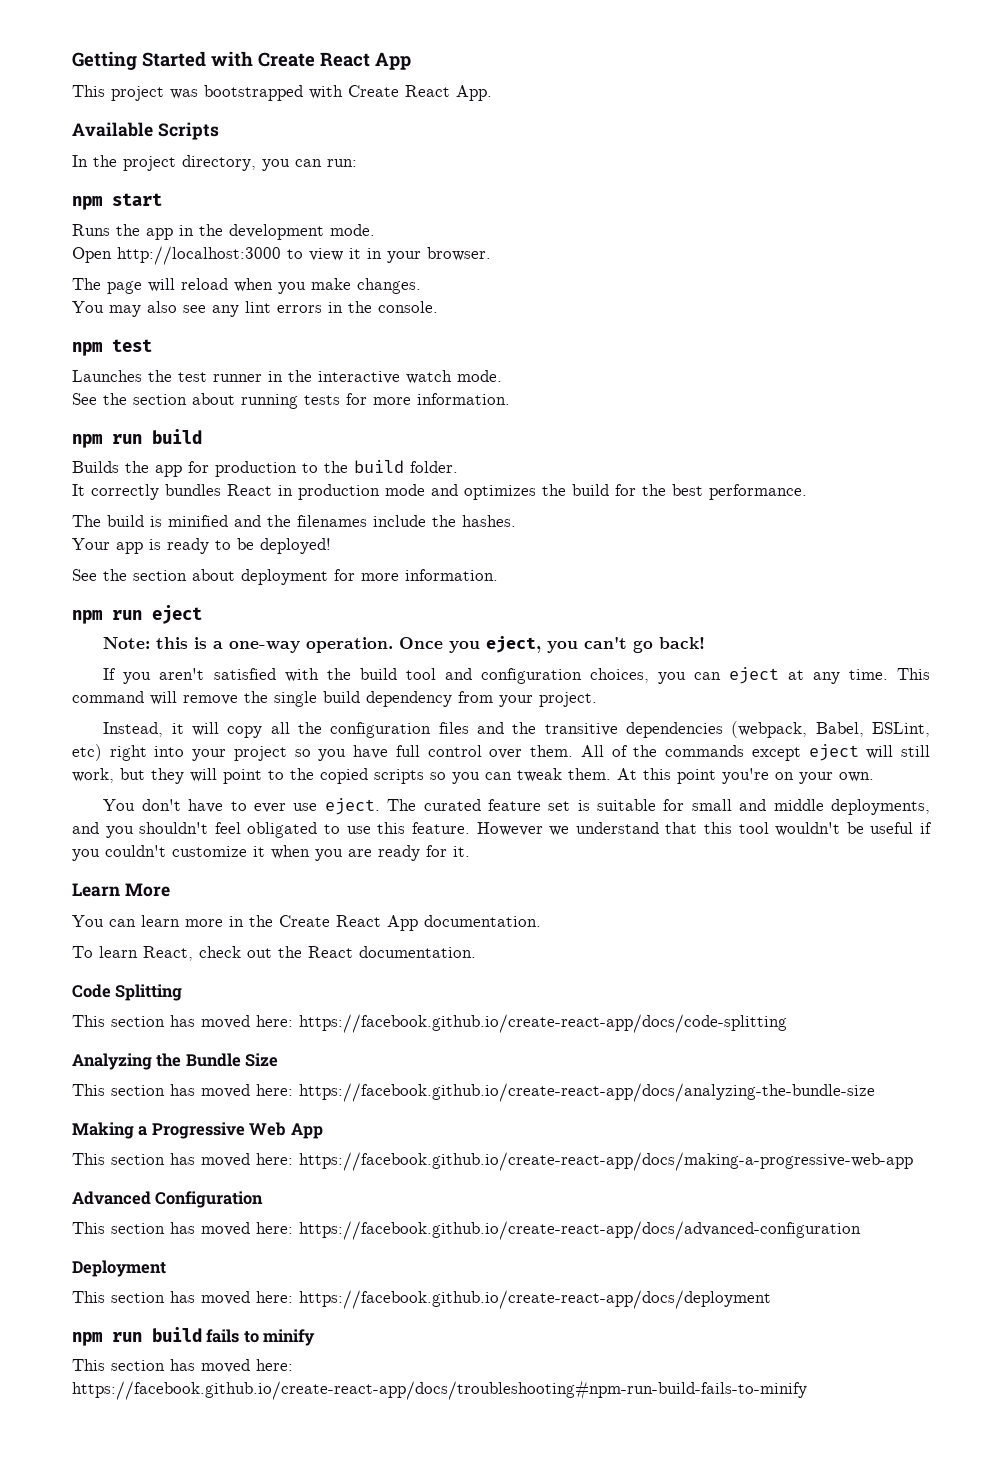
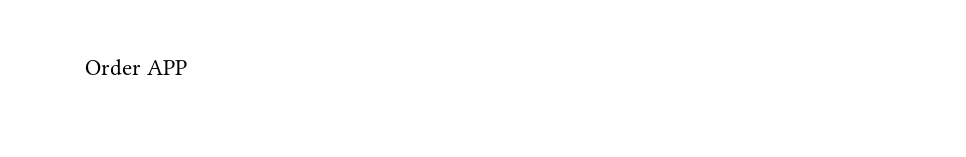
[72,51,411,70] [72,85,492,101] [72,122,219,140] [72,155,357,171] [72,193,162,210] [72,224,375,240] [72,246,491,265] [72,278,421,294] [72,301,438,317] [72,339,152,356] [72,370,502,384] [72,393,510,409] [72,429,202,448] [72,460,458,477] [72,484,807,500] [72,515,516,527] [72,538,331,554] [72,569,498,585] [72,605,202,624] [103,636,706,653] [103,667,930,684] [72,691,597,707] [103,721,930,738] [72,744,930,761] [72,768,874,784] [103,798,931,815] [72,822,932,838] [72,845,470,861] [72,883,170,897] [72,915,541,931] [72,946,476,961] [72,984,183,1001] [72,1014,787,1033] [72,1053,279,1070] [72,1083,875,1102] [72,1122,323,1139] [72,1152,913,1171] [72,1191,264,1208] [72,1221,861,1240] [72,1260,166,1277] [72,1290,771,1309] [72,1327,316,1346] [72,1359,293,1373] [72,1380,807,1400] Getting Started with Create React App // This project was bootstrapped with Create React App. // Available Scripts // In the project directory, you can run: // npm start // Runs the app in the development mode. // Open http://localhost:3000 to view it in your browser. // The page will reload when you make changes. // You may also see any lint errors in the console. // npm test // Launches the test runner in the interactive watch mode. // See the section about running tests for more information. // npm run build // Builds the app for production to the build folder. // It correctly bundles React in production mode and optimizes the build for the best performance. // The build is minified and the filenames include the hashes. // Your app is ready to be deployed! // See the section about deployment for more information. // npm run eject // Note: this is a one-way operation. Once you eject, you can't go back! // If you aren't satisfied with the build tool and configuration choices, you can eject at any time. This command will remove the single build dependency from your project. // Instead, it will copy all the configuration files and the transitive dependencies (webpack, Babel, ESLint, etc) right into your project so you have full control over them. All of the commands except eject will still work, but they will point to the copied scripts so you can tweak them. At this point you're on your own. // You don't have to ever use eject. The curated feature set is suitable for small and middle deployments, and you shouldn't feel obligated to use this feature. However we understand that this tool wouldn't be useful if you couldn't customize it when you are ready for it. // Learn More // You can learn more in the Create React App documentation. // To learn React, check out the React documentation. // Code Splitting // This section has moved here: https://facebook.github.io/create-react-app/docs/code-splitting // Analyzing the Bundle Size // This section has moved here: https://facebook.github.io/create-react-app/docs/analyzing-the-bundle-size // Making a Progressive Web App // This section has moved here: https://facebook.github.io/create-react-app/docs/making-a-progressive-web-app // Advanced Configuration // This section has moved here: https://facebook.github.io/create-react-app/docs/advanced-configuration // Deployment // This section has moved here: https://facebook.github.io/create-react-app/docs/deployment // npm run build fails to minify // This section has moved here: https://facebook.github.io/create-react-app/docs/troubleshooting#npm-run-build-fails-to-minify -> [85,59,188,76] Order APP

